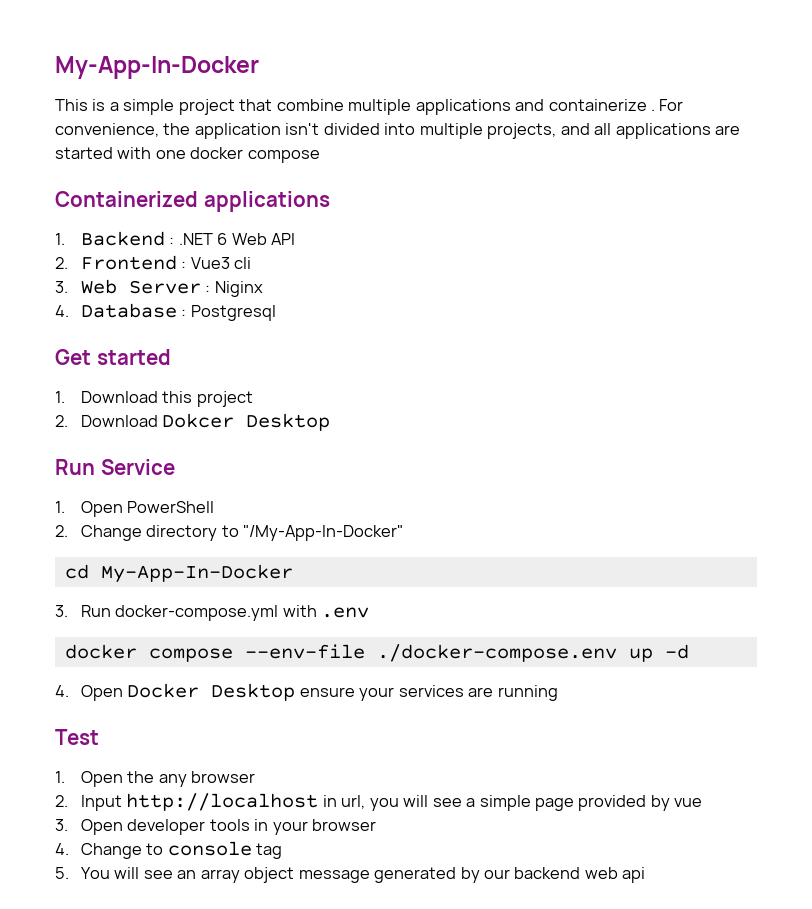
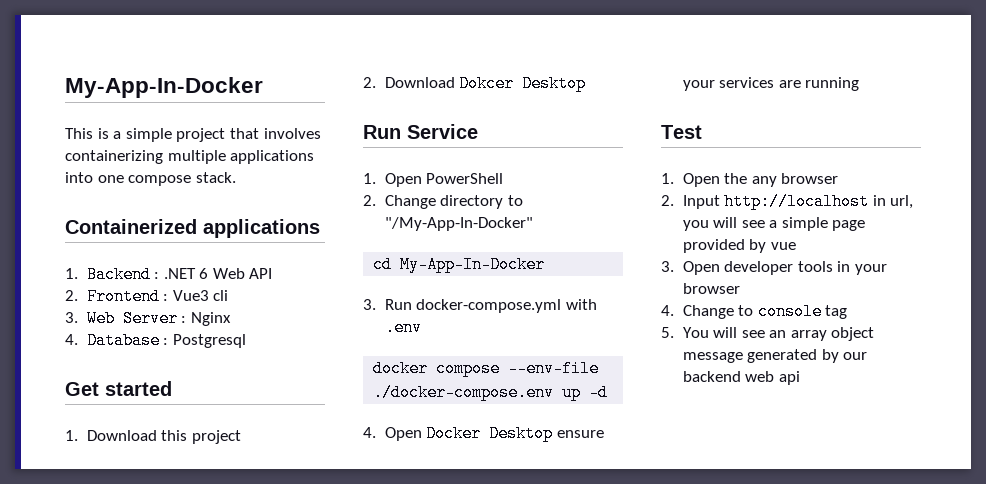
[276,99,684,115] [55,123,741,139] [55,147,320,163] combine multiple applications and containerize . For convenience, the application isn't divided into multiple projects, and all applications are started with one docker compose -> [263,128,321,139] [65,150,315,164] [65,172,236,186] involves containerizing multiple applications into one compose stack.
[214,281,263,297] Niginx -> [190,312,231,326] Nginx

